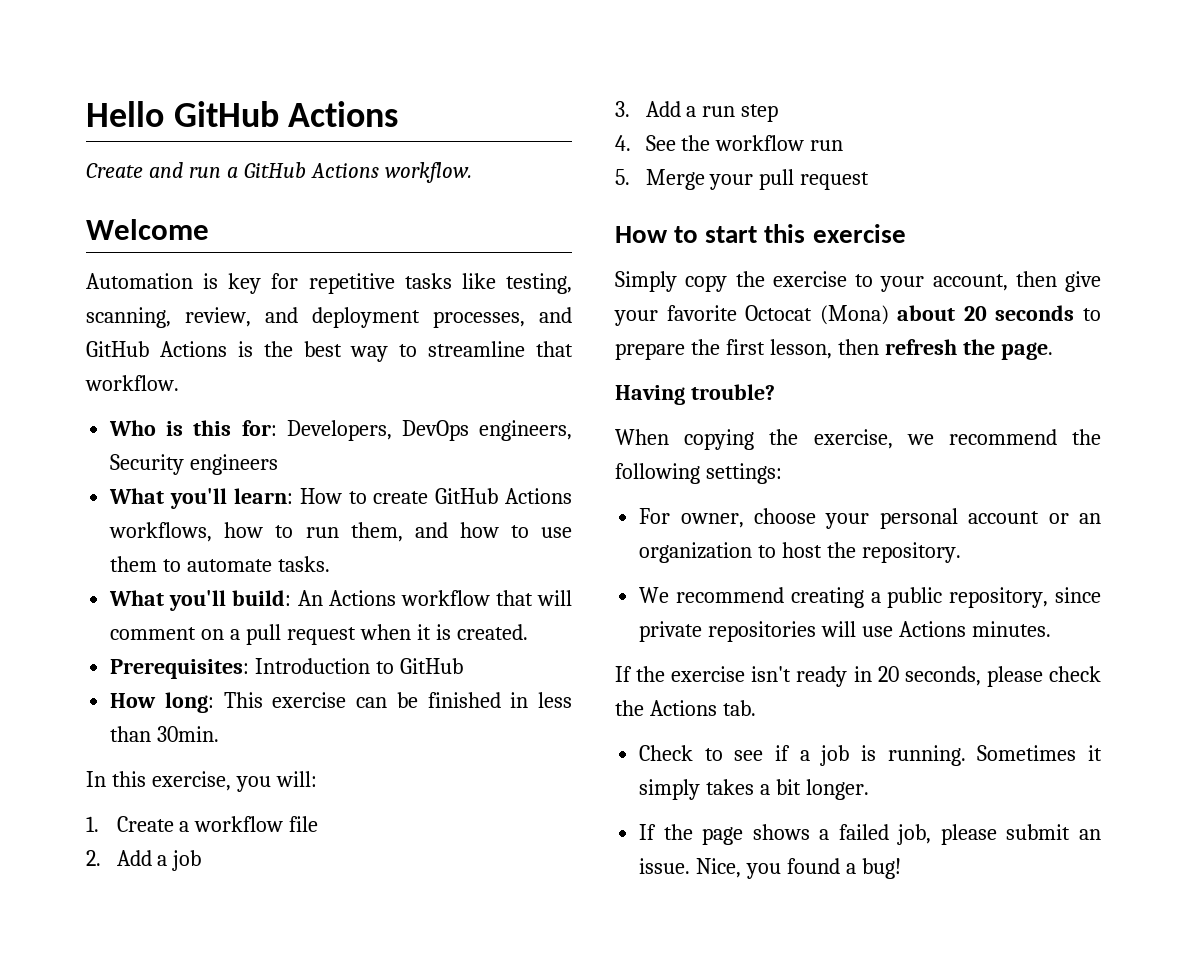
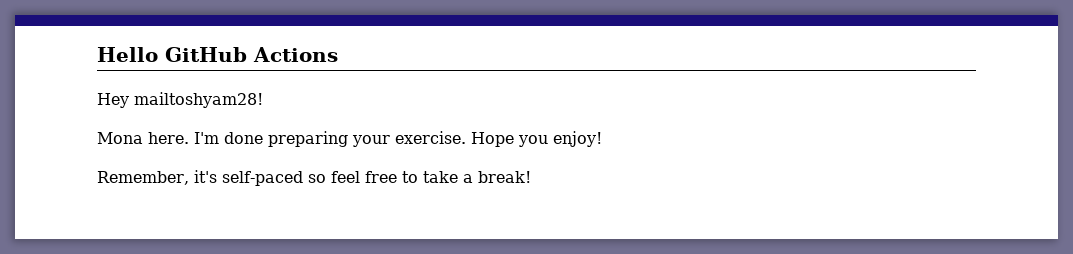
[86,162,472,183] [86,219,209,240] [86,273,572,294] [86,307,572,328] [86,341,573,362] [85,375,179,391] [109,420,572,441] [110,454,279,475] [109,488,572,509] [109,522,573,542] [110,556,331,572] [109,590,572,611] [110,624,528,645] [110,658,464,679] [110,692,573,713] [110,726,220,742] [86,771,317,792] [86,816,319,832] [86,850,202,871] [615,101,779,122] [615,135,844,151] [615,169,870,190] [615,224,906,243] [615,271,1101,292] [614,305,1101,326] [615,339,1053,360] [615,384,775,405] [615,429,1101,450] [615,463,782,484] [639,508,1101,529] [639,542,961,563] [639,587,1101,608] [639,621,1051,642] [615,666,1101,687] [615,700,756,716] [639,745,1102,766] [639,779,869,800] [639,824,1101,845] [639,858,901,879] Create and run a GitHub Actions workflow. // Welcome // Automation is key for repetitive tasks like testing, scanning, review, and deployment processes, and GitHub Actions is the best way to streamline that workflow. // Who is this for: Developers, DevOps engineers, Security engineers // What you'll learn: How to create GitHub Actions workflows, how to run them, and how to use them to automate tasks. // What you'll build: An Actions workflow that will comment on a pull request when it is created. // Prerequisites: Introduction to GitHub // How long: This exercise can be finished in less than 30min. // In this exercise, you will: // 1. Create a workflow file // 2. Add a job // 3. Add a run step // 4. See the workflow run // 5. Merge your pull request // How to start this exercise // Simply copy the exercise to your account, then give your favorite Octocat (Mona) about 20 seconds to prepare the first lesson, then refresh the page. // Having trouble? // When copying the exercise, we recommend the following settings: // For owner, choose your personal account or an organization to host the repository. // We recommend creating a public repository, since private repositories will use Actions minutes. // If the exercise isn't ready in 20 seconds, please check the Actions tab. // Check to see if a job is running. Sometimes it simply takes a bit longer. // If the page shows a failed job, please submit an issue. Nice, you found a bug! -> [97,92,263,108] [97,131,602,147] [97,170,531,186] Hey mailtoshyam28! // Mona here. I'm done preparing your exercise. Hope you enjoy! // Remember, it's self-paced so feel free to take a break!

